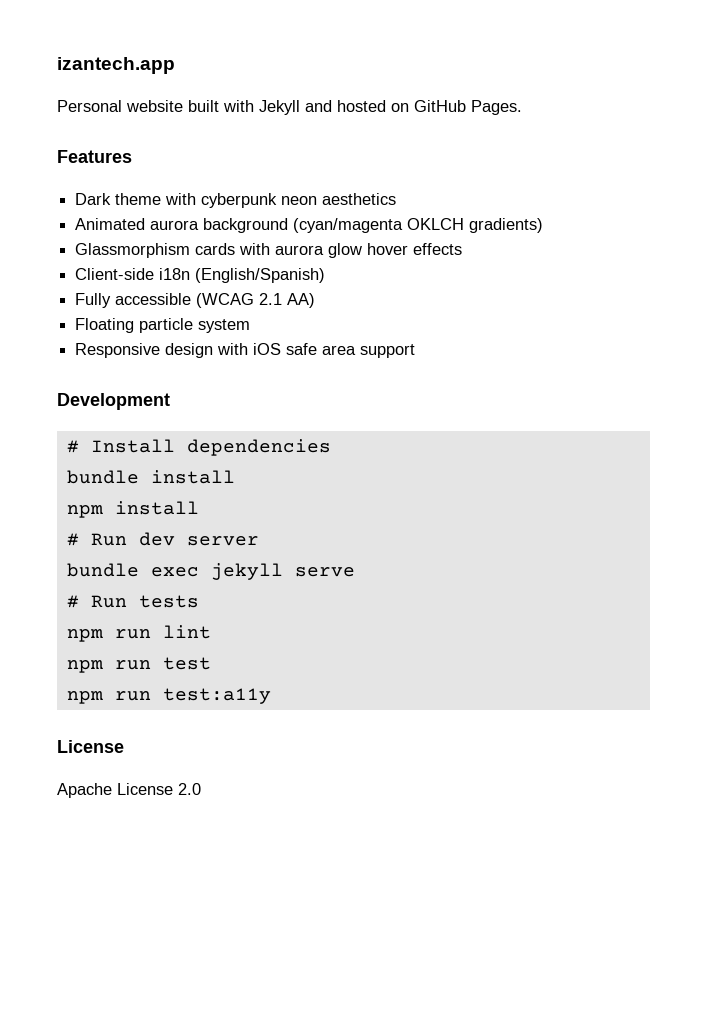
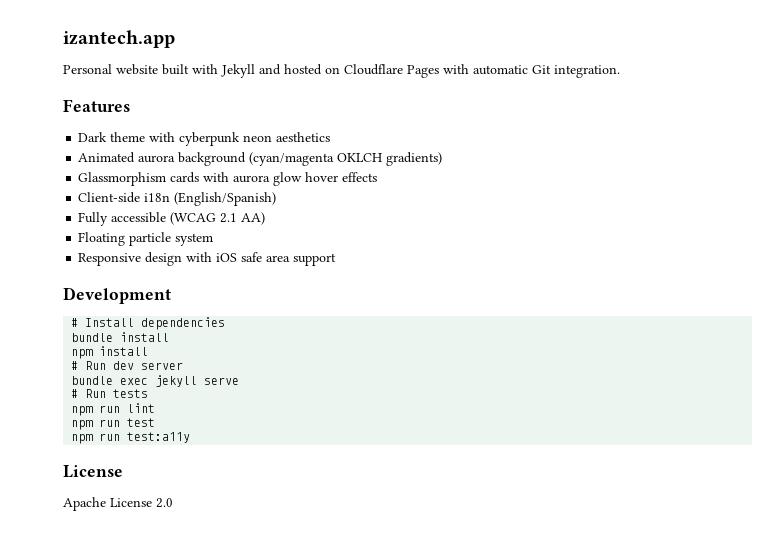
[414,100,522,115] GitHub Pages. -> [344,64,620,78] Cloudflare Pages with automatic Git integration.

